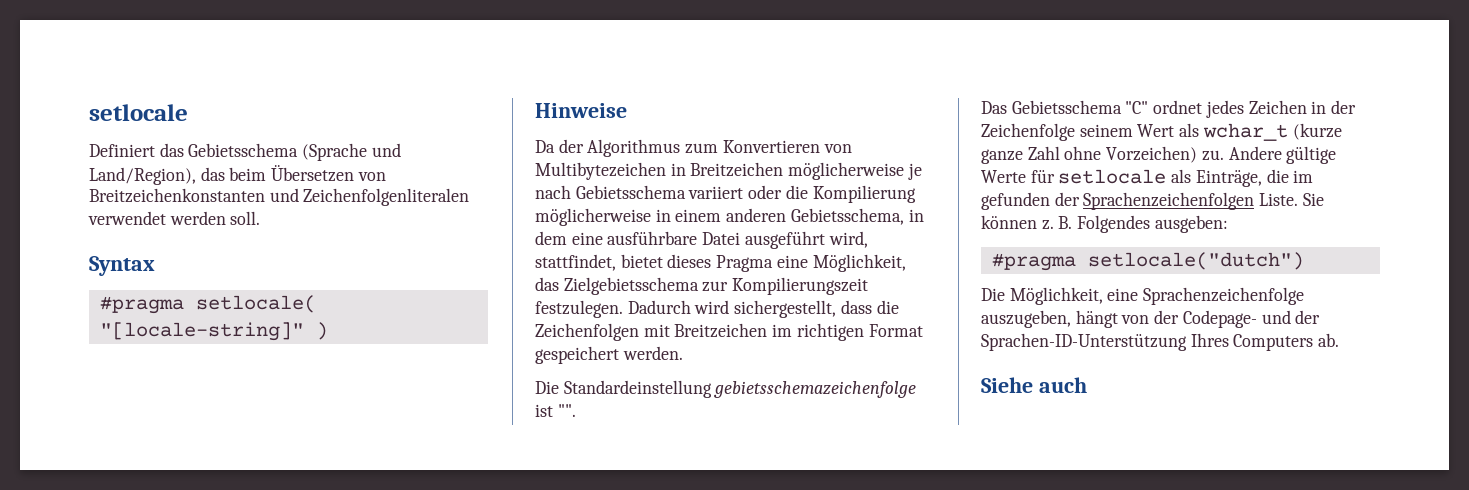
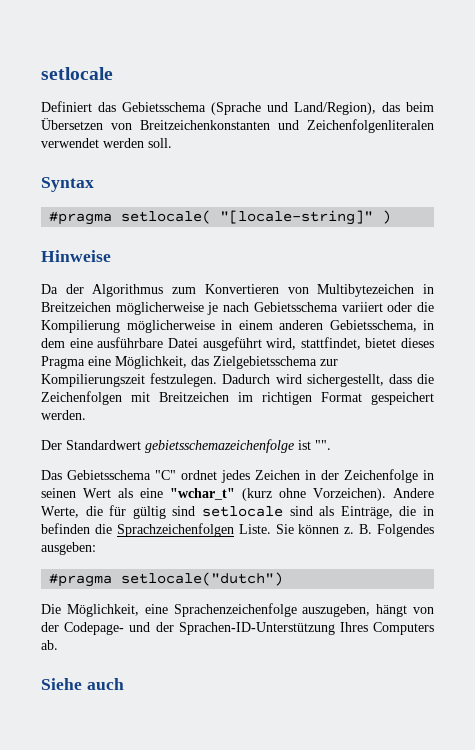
[535,380,712,398] Die Standardeinstellung -> [41,440,141,450] Der Standardwert
[1079,123,1342,141] [981,146,1337,164] [981,169,1314,187] [981,192,1255,210] seinem Wert als wchar_t (kurze ganze Zahl ohne Vorzeichen) zu. Andere gültige Werte für setlocale als Einträge, die im gefunden der Sprachenzeichenfolgen -> [423,470,434,480] [41,488,434,501] [41,505,435,519] [41,523,234,537] in seinen Wert als eine "wchar_t" (kurz ohne Vorzeichen). Andere Werte, die für gültig sind setlocale sind als Einträge, die in befinden die Sprachzeichenfolgen

